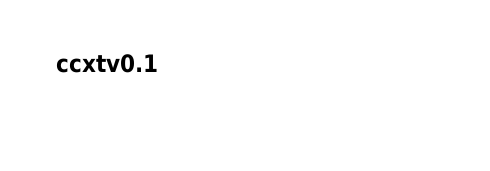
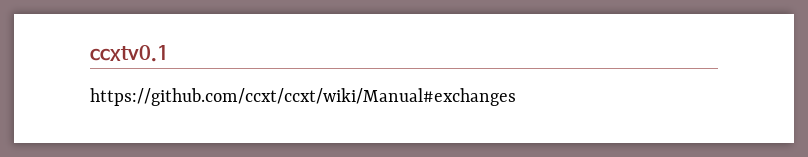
(158, 63) none -> [90,88,516,106] // https://github.com/ccxt/ccxt/wiki/Manual#exchanges

